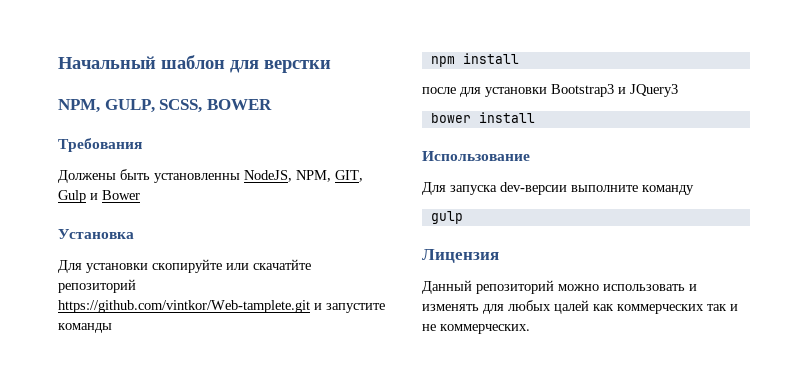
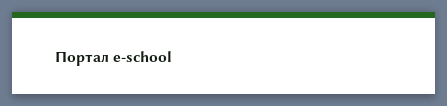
[58,55,331,73] [58,99,272,113] [58,138,142,152] [58,169,363,183] [58,190,140,203] [58,229,134,239] [58,259,311,273] [58,279,136,293] [58,300,385,313] [58,323,112,333] [430,53,519,67] [422,84,678,97] [430,112,535,123] [422,151,530,161] [422,182,694,195] [430,211,463,224] [422,249,499,263] [422,280,697,294] [422,300,738,314] [422,324,530,334] Начальный шаблон для верстки // NPM, GULP, SCSS, BOWER // Требования // Должены быть установленны NodeJS, NPM, GIT, Gulp и Bower // Установка // Для установки скопируйте или скачатйте репозиторий https://github.com/vintkor/Web-tamplete.git и запустите команды // npm install // после для установки Bootstrap3 и JQuery3 // bower install // Использование // Для запуска dev-версии выполните команду // gulp // Лицензия // Данный репозиторий можно использовать и изменять для любых цалей как коммерческих так и не коммерческих. -> [55,51,173,66] Портал e-school

